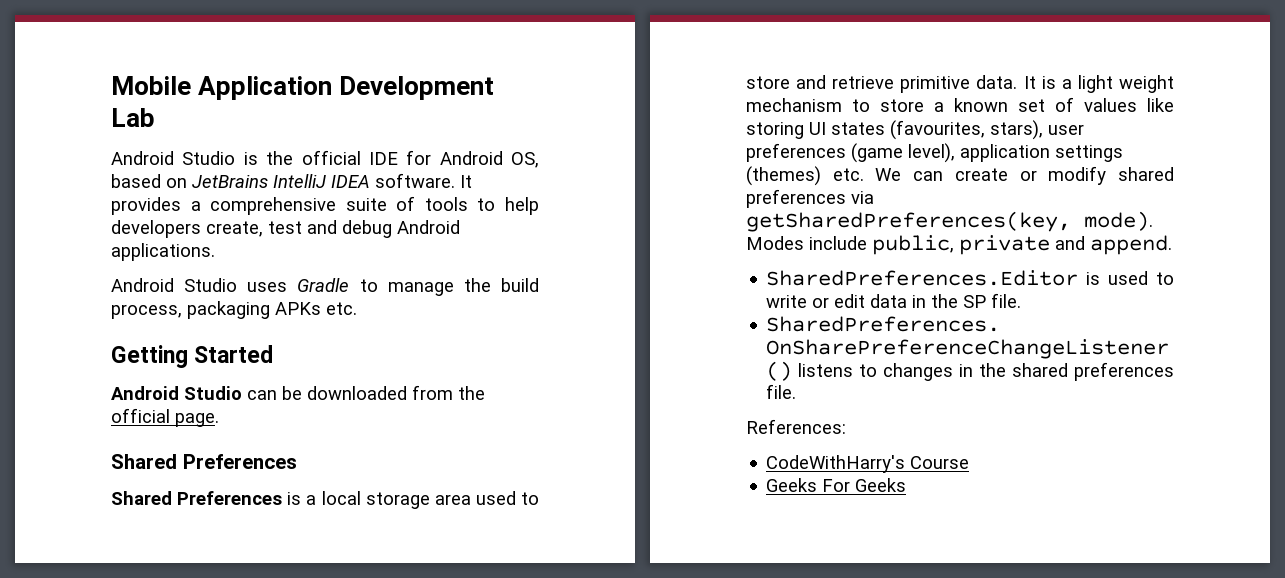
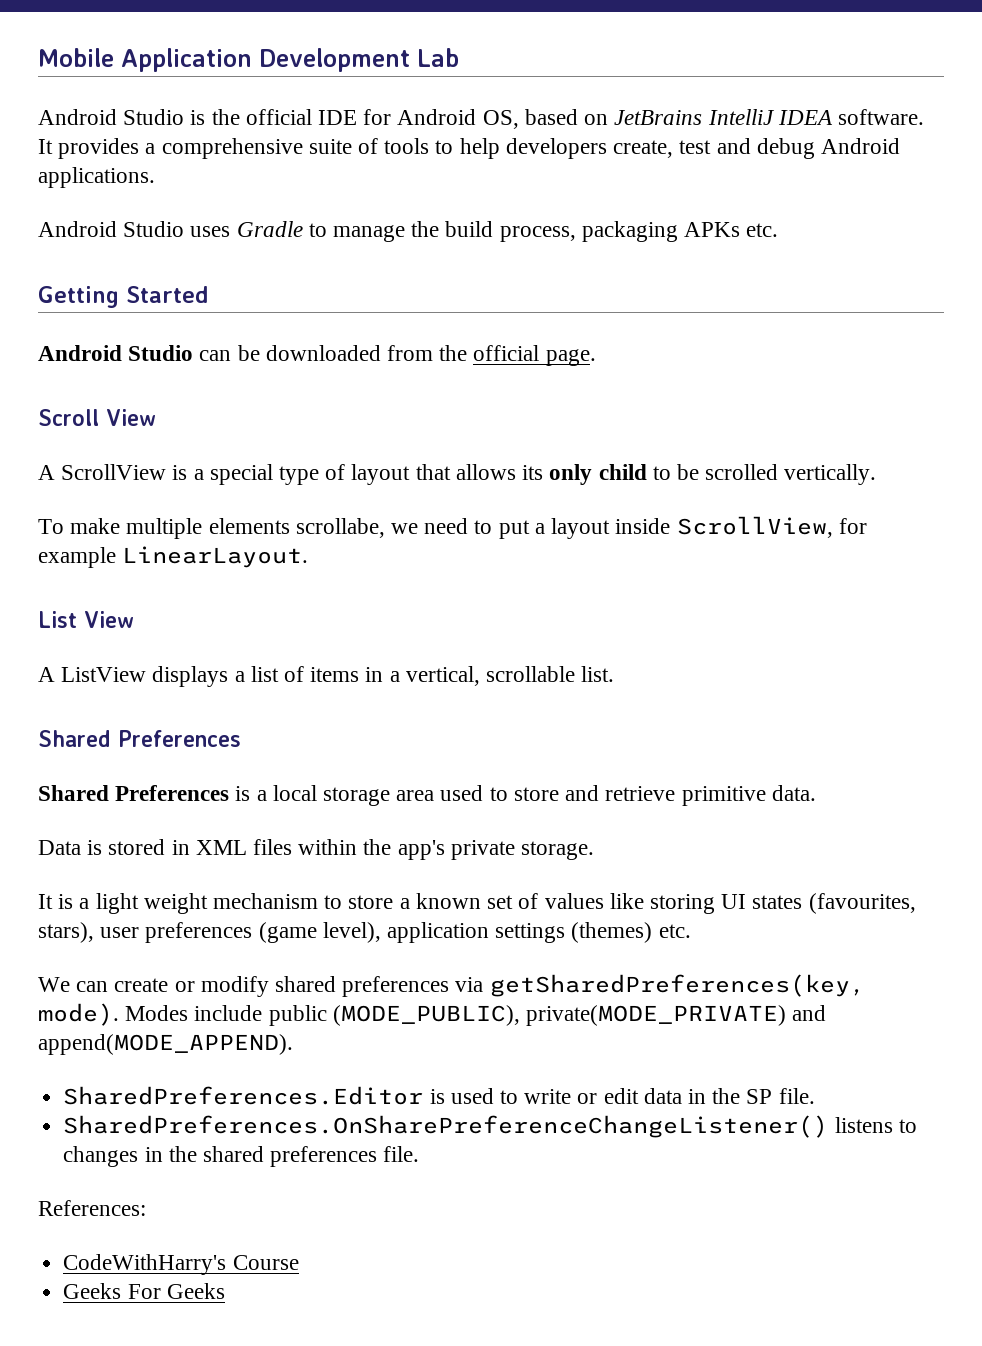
(219, 420) none -> [38,409,156,426] [38,464,877,485] [38,516,867,539] [38,546,309,568] [38,611,134,628] [38,666,615,687] // Scroll View // A ScrollView is a special type of layout that allows its only child to be scrolled vertically. // To make multiple elements scrollabe, we need to put a layout inside ScrollView, for example LinearLayout. // List View // A ListView displays a list of items in a vertical, scrollable list.
(1018, 82) none -> [38,839,595,860] // Data is stored in XML files within the app's private storage. //
(864, 174) none -> (691, 931) //
[872,235,1172,255] public, private and append. -> [268,1005,827,1026] [38,1034,293,1055] public (MODE_PUBLIC), private(MODE_PRIVATE) and append(MODE_APPEND).

